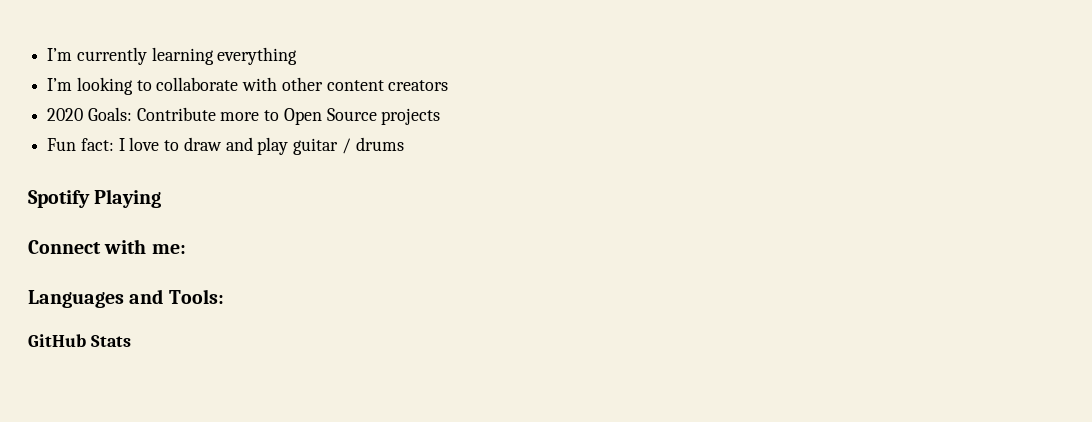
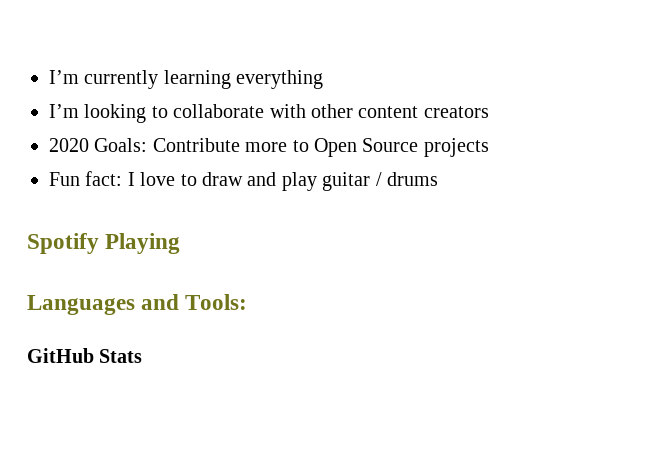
[28,239,186,254] // Connect with me: -> (181, 243) none

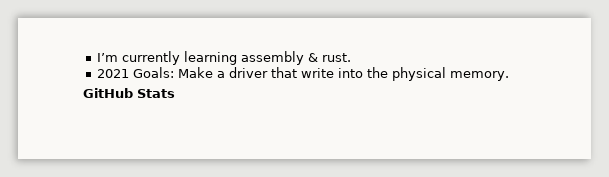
[236,70,324,89] [49,104,489,123] [49,138,489,157] [49,171,438,191] [27,233,181,254] [27,294,248,315] everything // I’m looking to collaborate with other content creators // 2020 Goals: Contribute more to Open Source projects // Fun fact: I love to draw and play guitar / drums // Spotify Playing // Languages and Tools: -> [240,51,351,65] [96,67,509,81] assembly & rust. // 2021 Goals: Make a driver that write into the physical memory.

